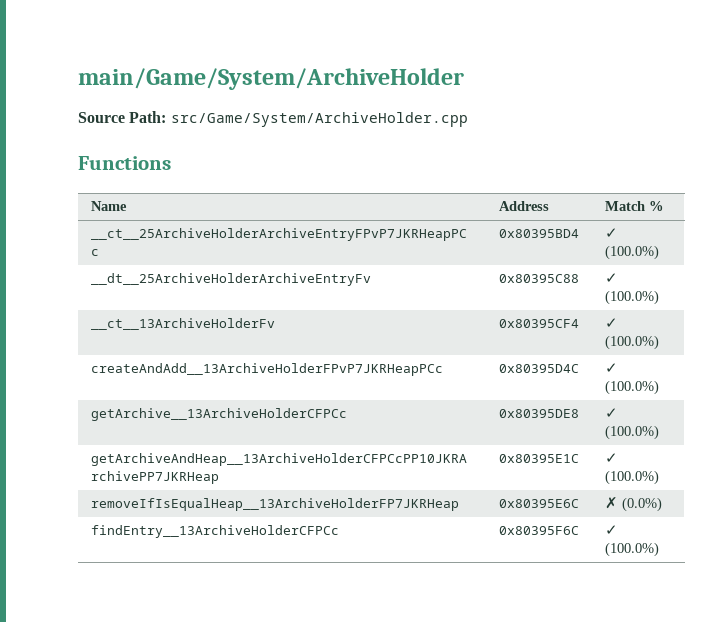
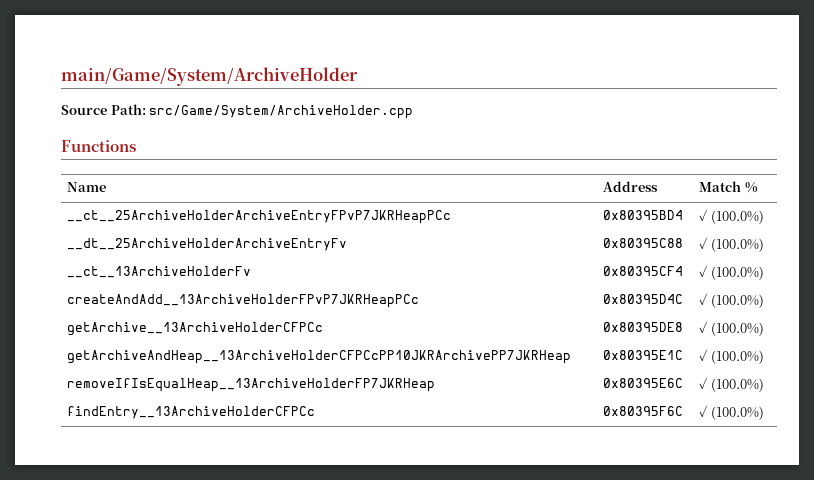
[604,497,662,512] ✗ (0.0%) -> [699,377,764,392] ✓ (100.0%)

